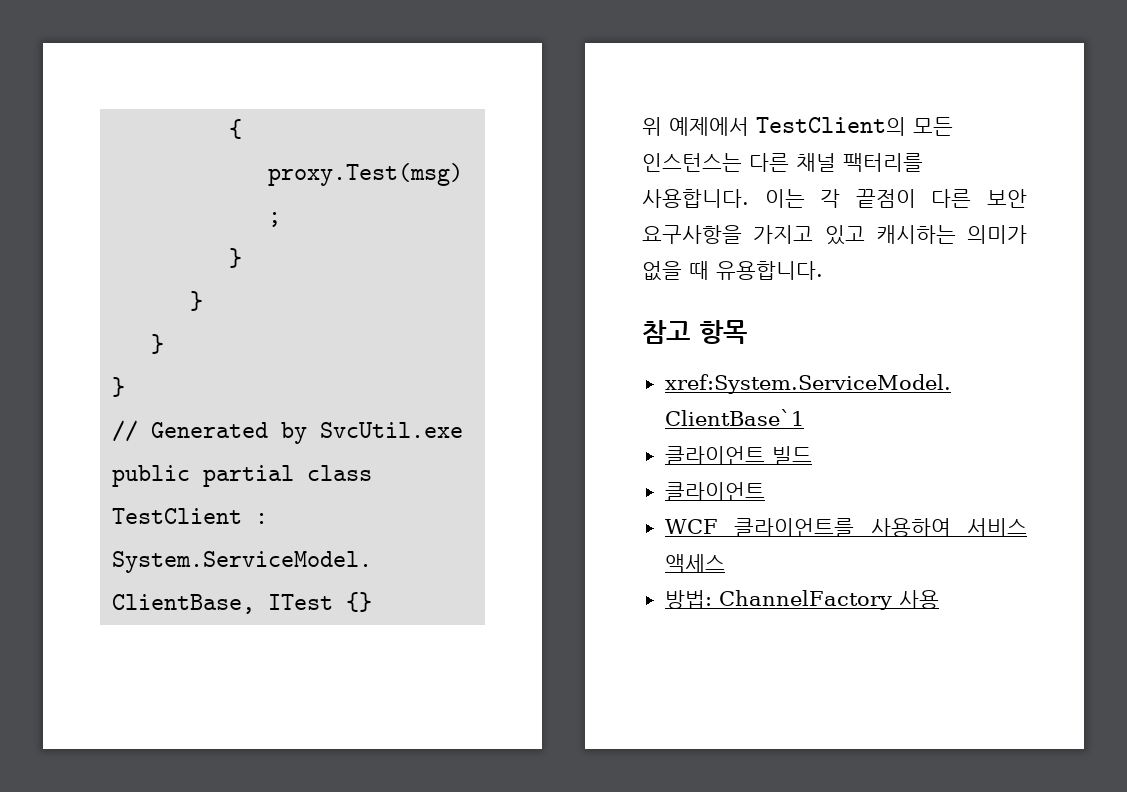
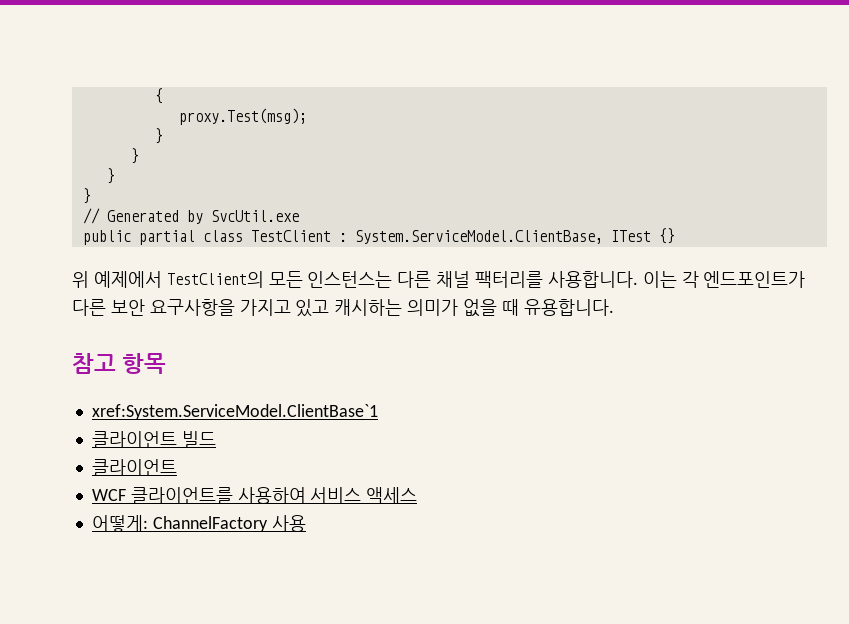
[855,189,916,208] 끝점이 -> [703,271,806,288] 엔드포인트가
[664,590,712,609] 방법: -> [91,515,148,532] 어떻게:

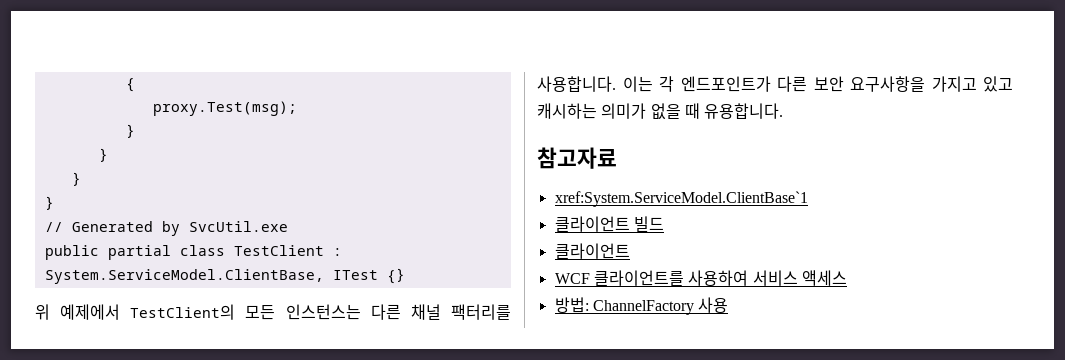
[72,353,167,374] 참고 항목 -> [537,147,617,169] 참고자료
[91,515,148,532] 어떻게: -> [554,297,589,313] 방법:

